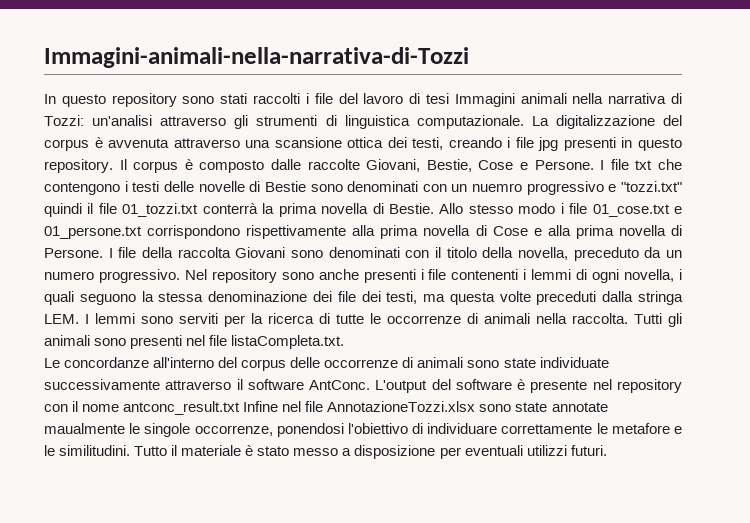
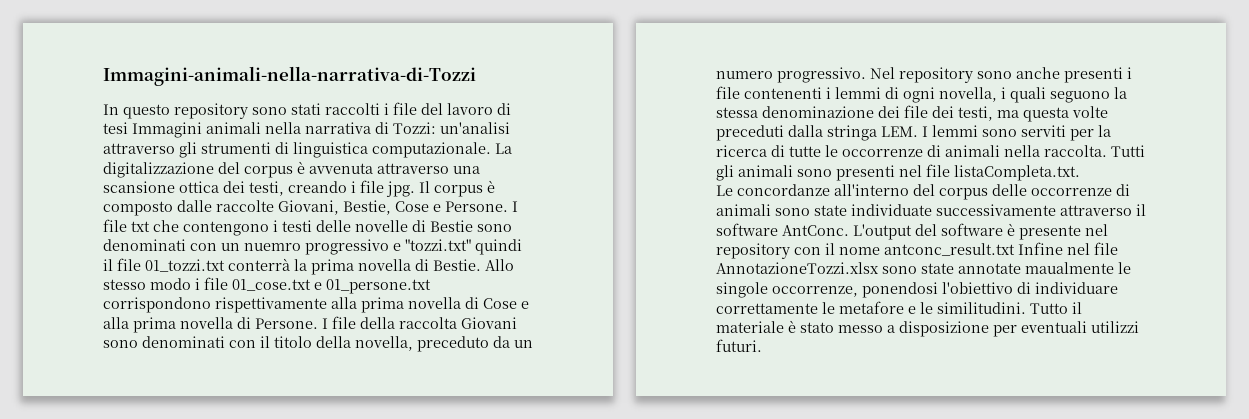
[538,137,682,151] [44,159,113,173] jpg presenti in questo repository. -> [386,181,415,197] jpg.

